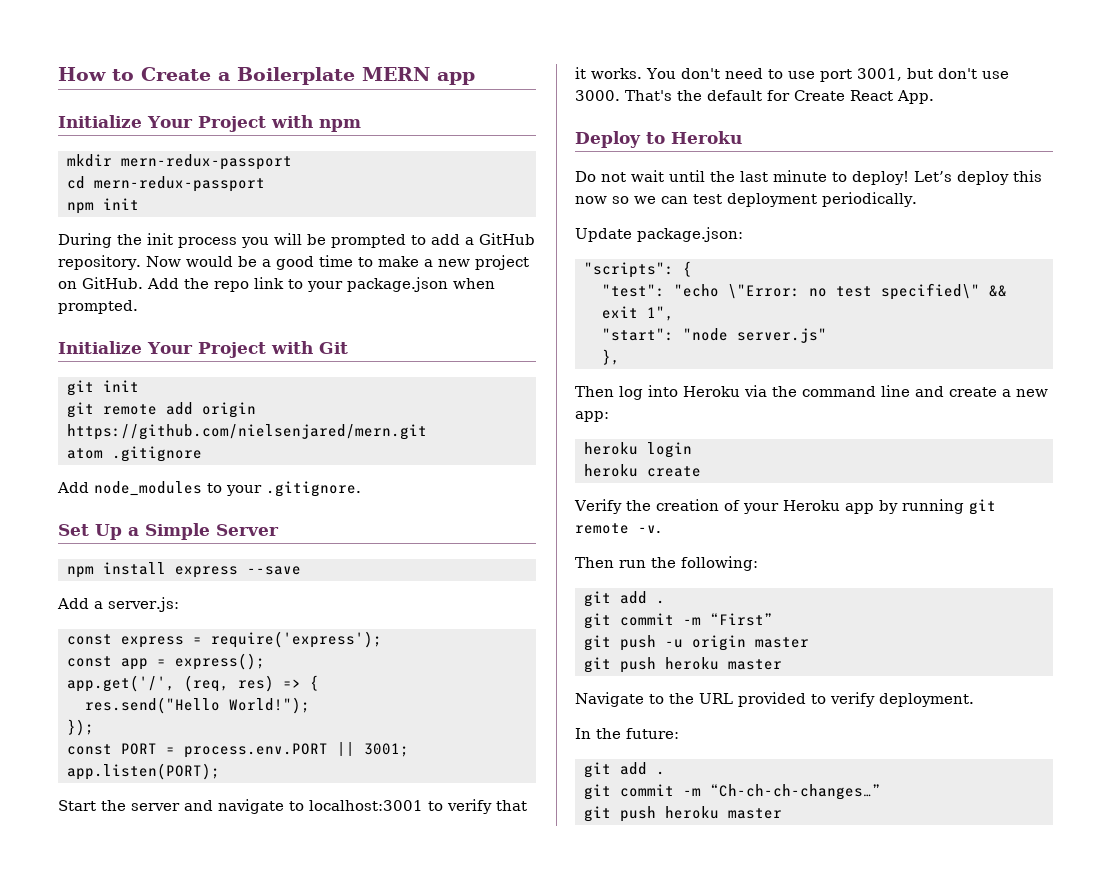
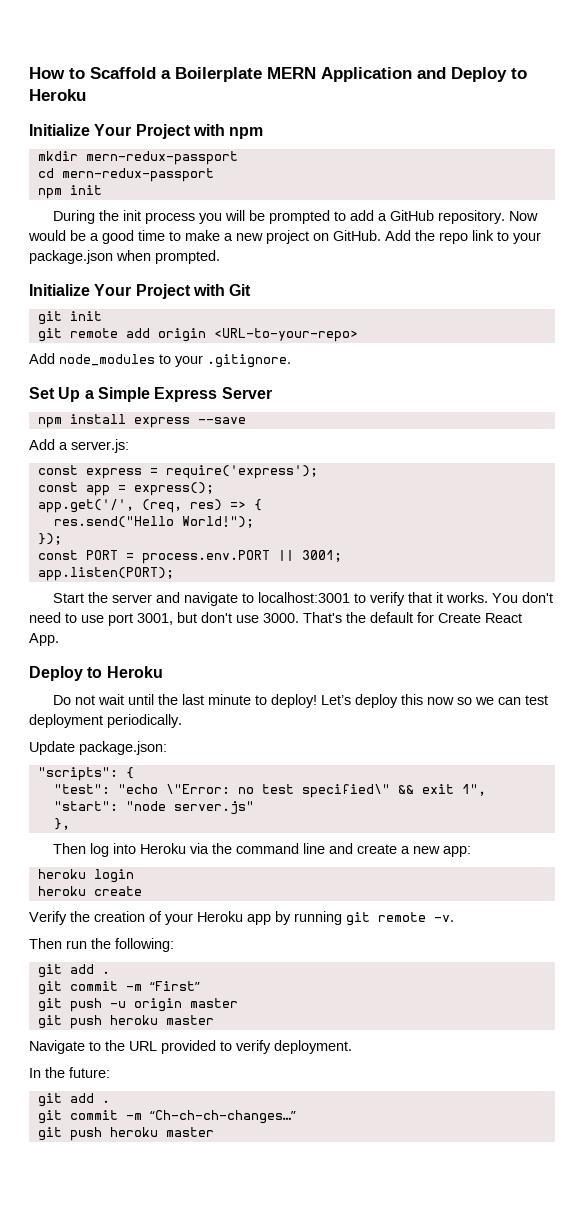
[141,67,211,81] Create -> [90,67,156,79] Scaffold
[437,72,475,85] app -> [321,67,527,82] [29,89,86,101] Application and Deploy to Heroku
[66,424,427,440] [66,446,202,462] https://github.com/nielsenjared/mern.git // atom .gitignore -> [213,328,358,342] <URL-to-your-repo>
(210, 531) none -> [154,387,218,402] Express

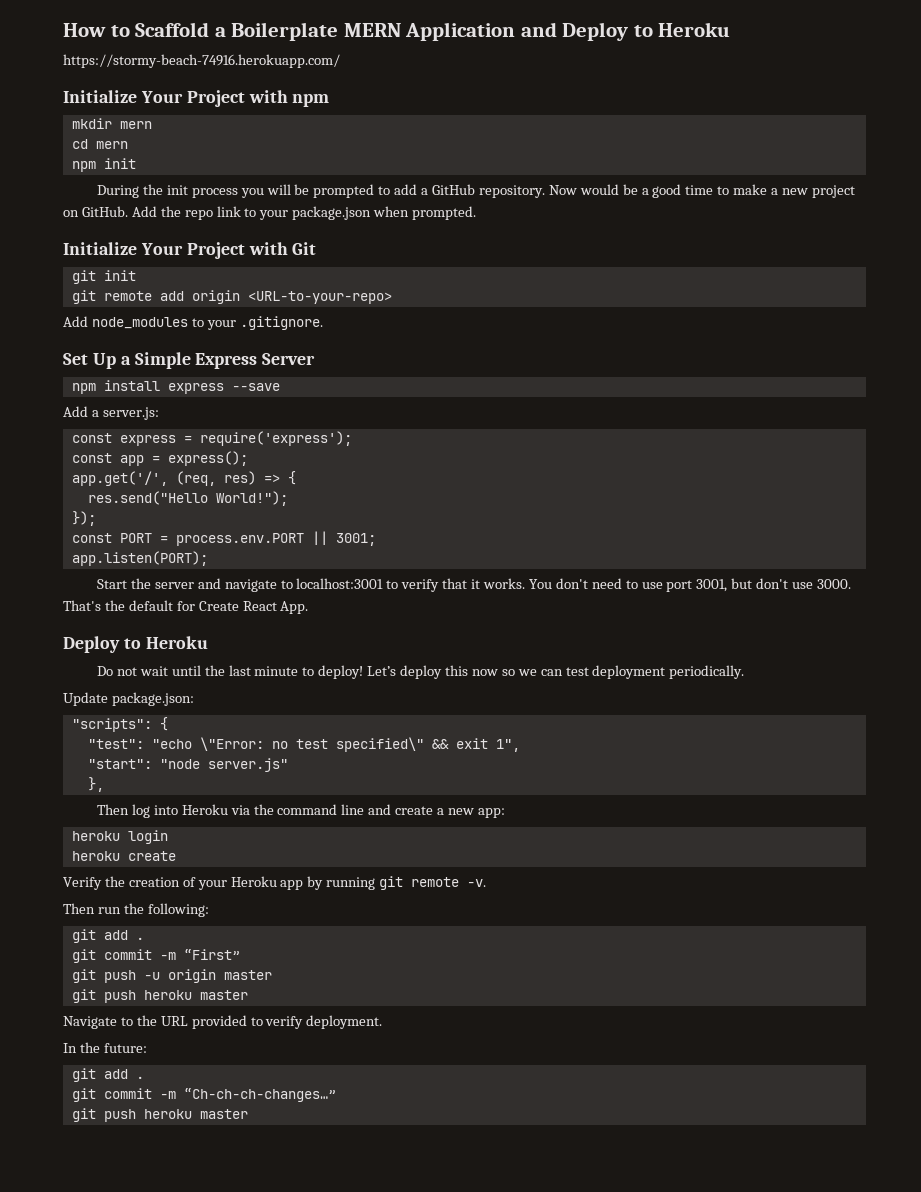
(86, 95) none -> [63,54,340,68] // https://stormy-beach-74916.herokuapp.com/
[85,151,238,165] mern-redux-passport -> [119,121,152,129] mern
[61,168,214,182] mern-redux-passport -> [95,141,128,149] mern

